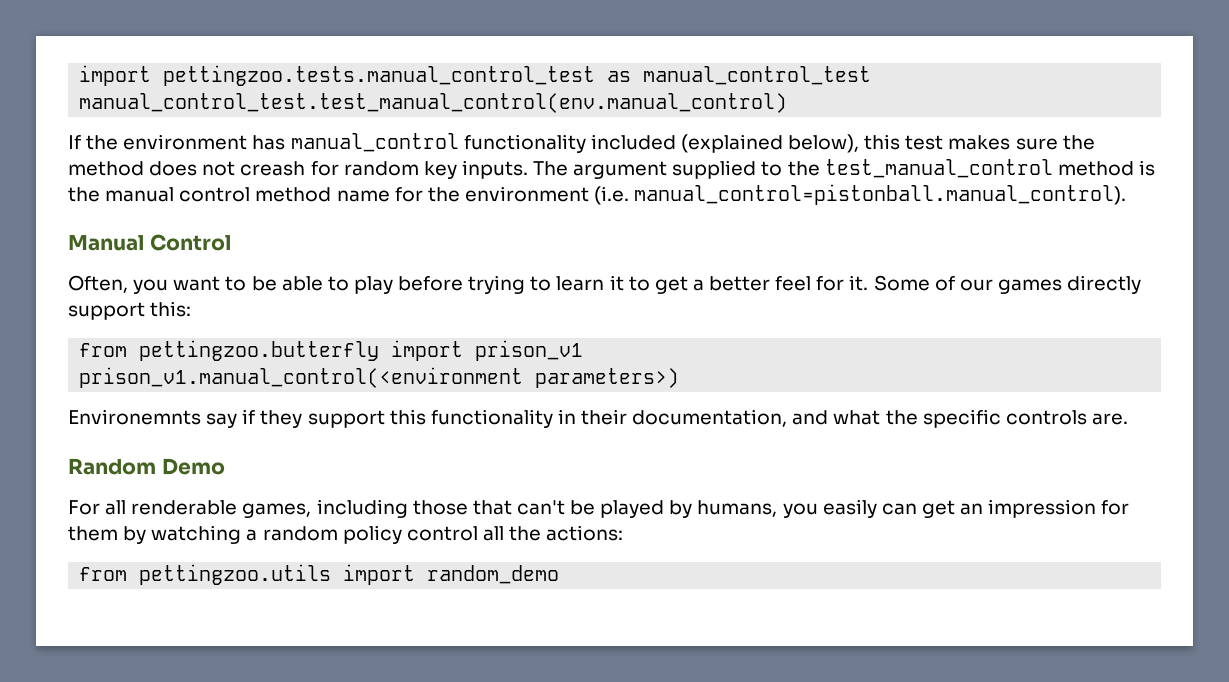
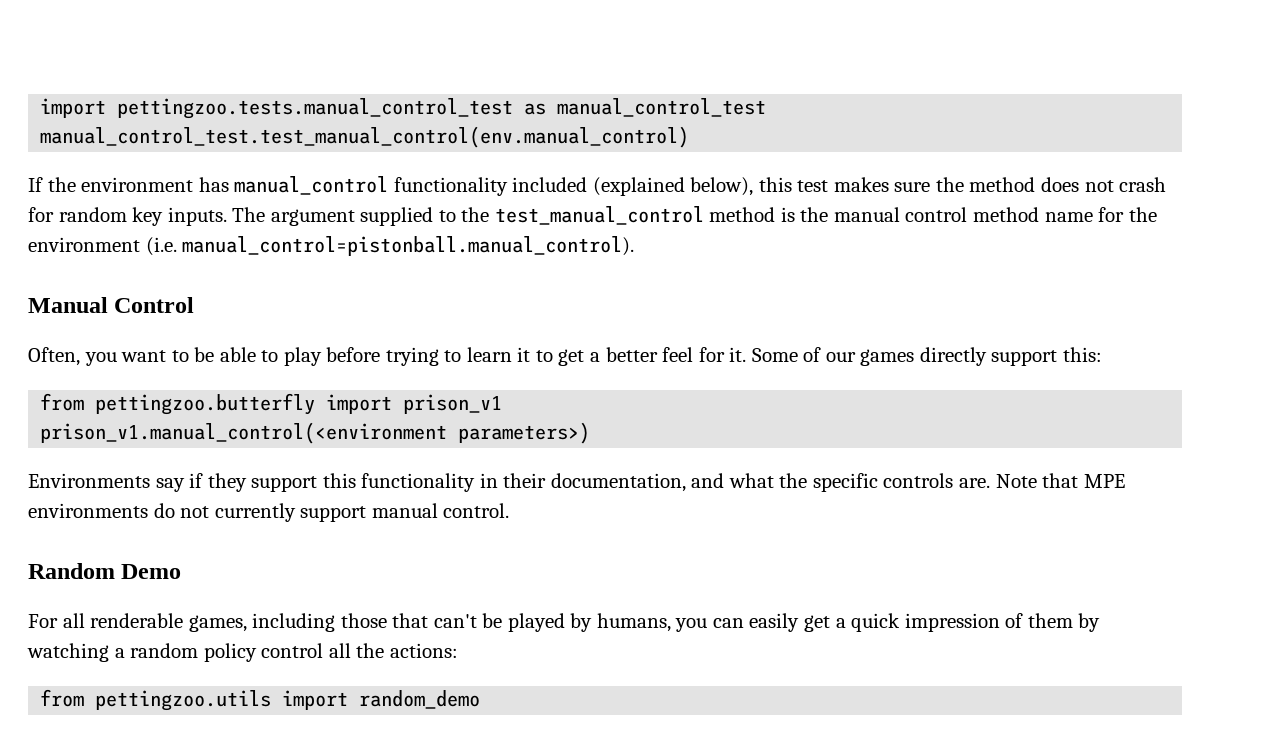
[240,161,306,176] creash -> [1119,177,1167,192] crash
[68,409,201,425] Environemnts -> [28,473,150,488] Environments
(1128, 419) none -> [995,473,1125,488] [28,503,510,522] Note that MPE environments do not currently support manual control.
[822,499,1130,518] easily can get an impression for -> [712,613,1024,632] can easily get a quick impression of

